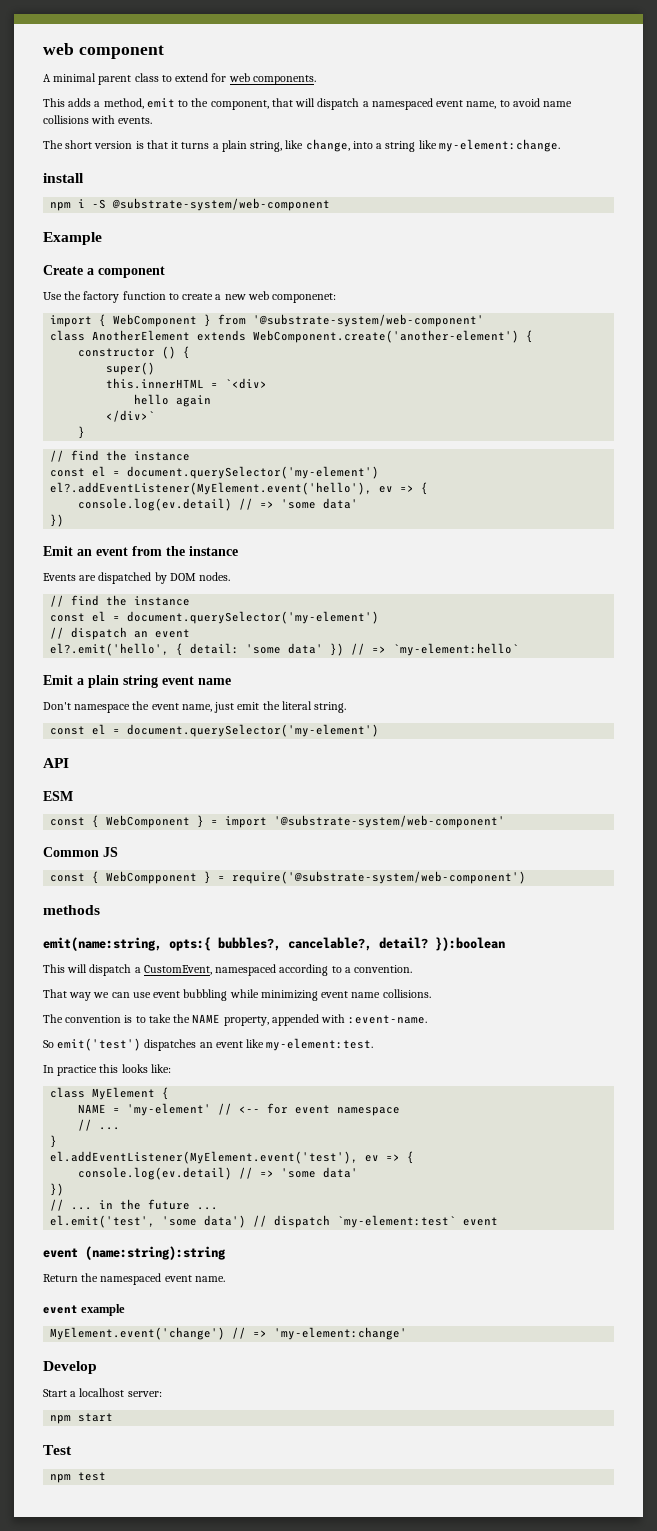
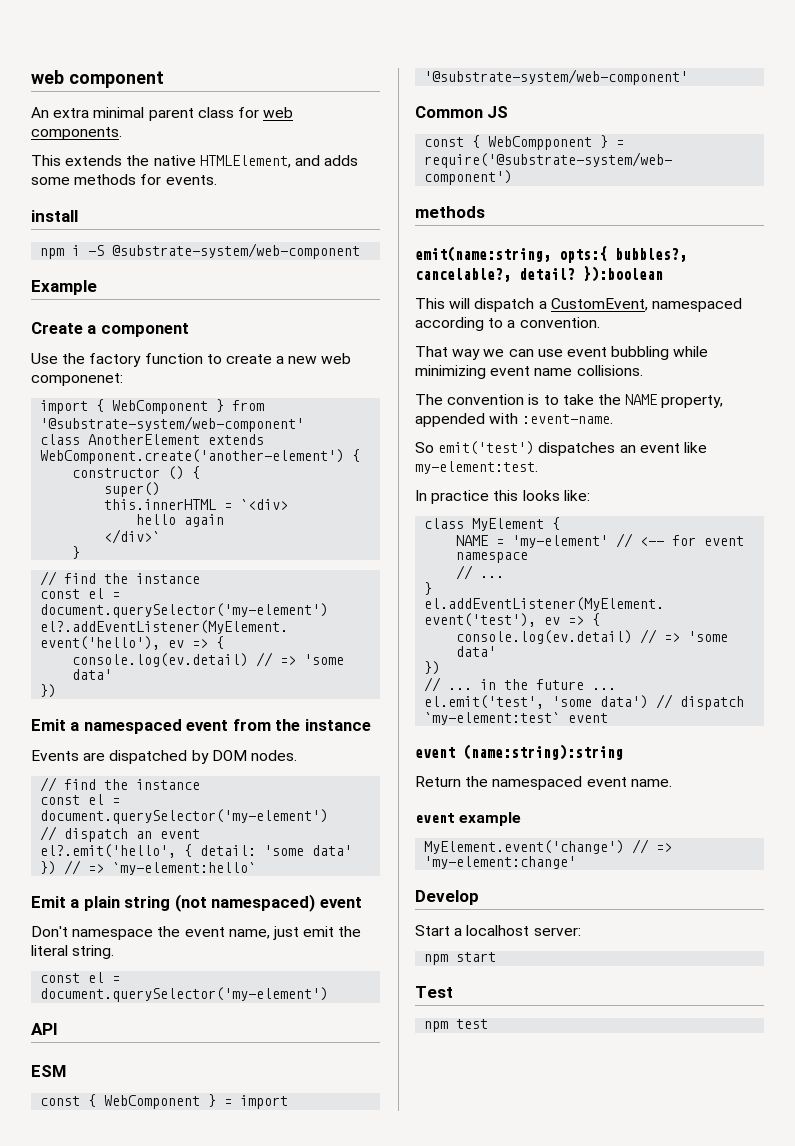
[43,74,51,82] A -> [31,107,90,118] An extra
[161,73,209,82] to extend -> (234, 112) none
[68,98,573,110] [43,115,153,124] [43,139,560,152] adds a method, emit to the component, that will dispatch a namespaced event name, to avoid name collisions with events. // The short version is that it turns a plain string, like change, into a string like my-element:change. -> [65,155,359,168] [31,174,217,185] extends the native HTMLElement, and adds some methods for events.
[77,549,92,556] an -> [70,719,182,734] a namespaced
[162,676,231,685] event name -> [174,894,362,912] (not namespaced) event

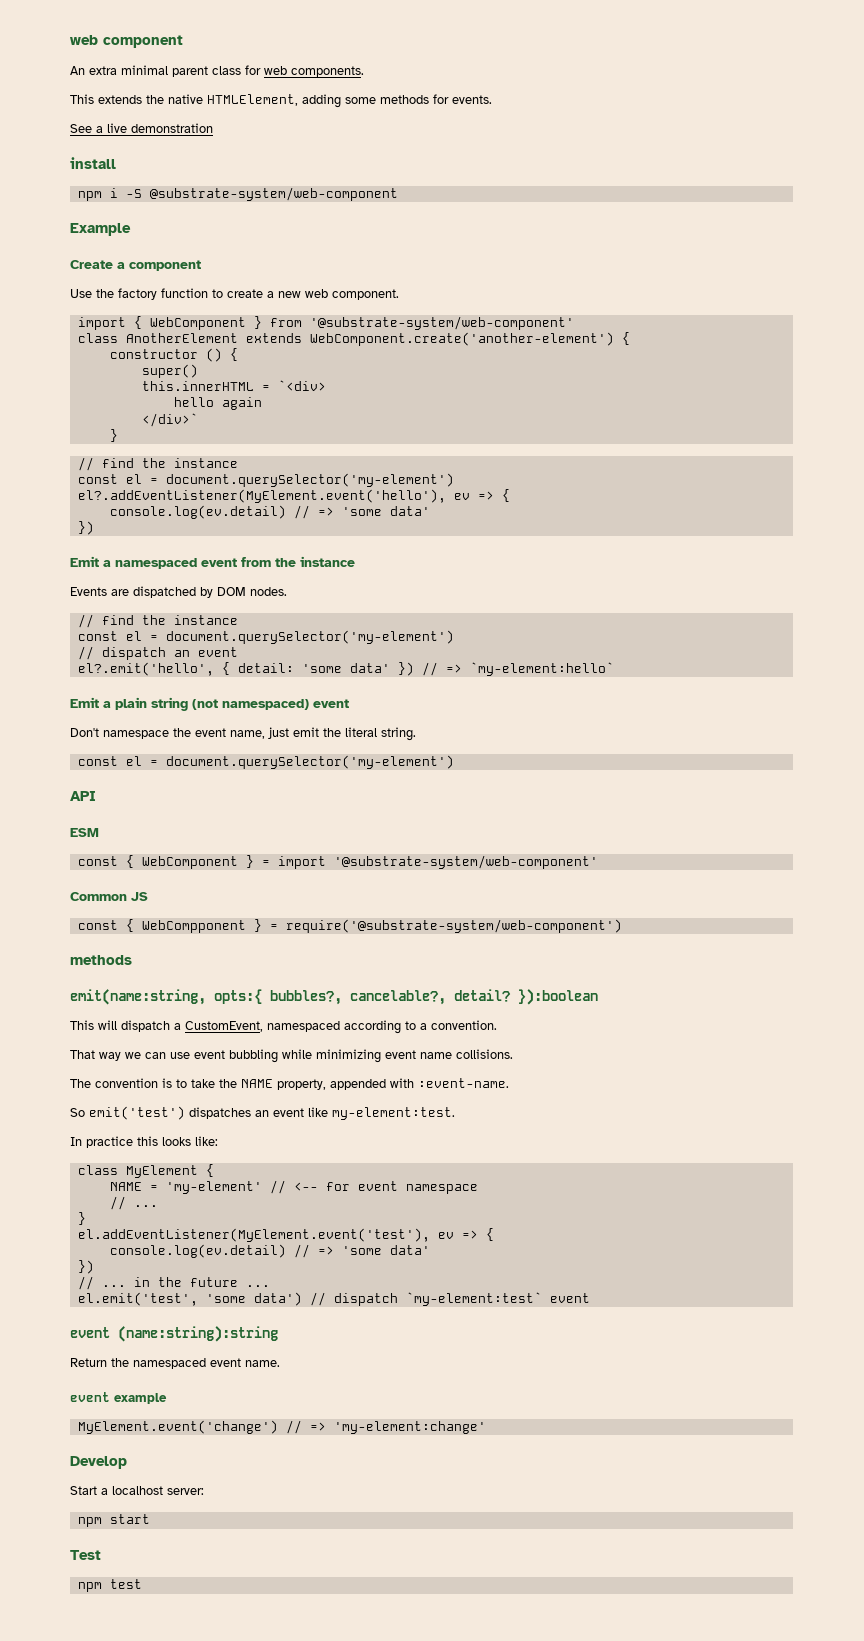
[294,155,359,166] and adds -> [302,94,341,108] adding
(217, 180) none -> [70,123,213,133] // See a live demonstration
[31,373,123,386] componenet: -> [332,289,399,300] component.

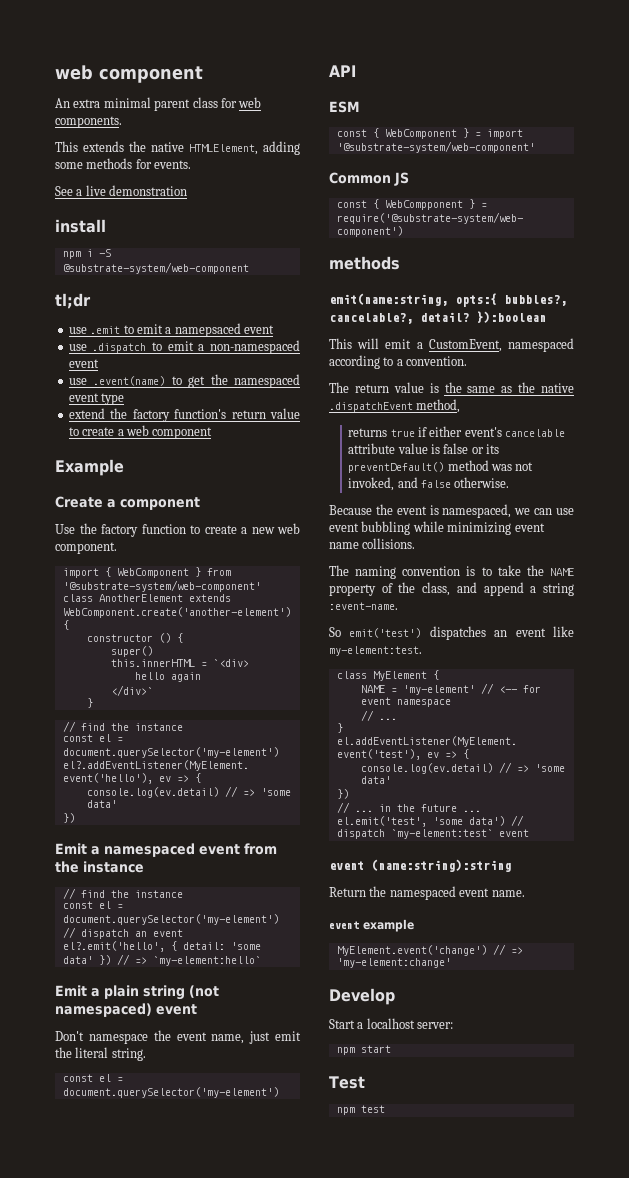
(398, 194) none -> [55,293,91,309] [68,323,274,337] [68,340,300,354] [68,359,99,368] [68,374,300,388] [68,393,125,405] [68,408,300,422] [68,425,213,439] // tl;dr // use .emit to emit a namepsaced event // use .dispatch to emit a non-namespaced event // use .event(name) to get the namespaced event type // extend the factory function's return value to create a web component
[70,586,287,598] // Events are dispatched by DOM nodes. -> (144, 867) none
[121,1020,170,1032] dispatch -> [385,339,412,349] emit
[70,1050,121,1061] That way -> [329,382,574,393] [329,399,461,413] [348,426,566,437] [348,443,500,454] [348,460,534,473] [348,477,510,491] [329,504,512,518] The return value is the same as the native .dispatchEvent method, // returns true if either event's cancelable attribute value is false or its preventDefault() method was not invoked, and false otherwise. // Because the event is namespaced,
(91, 1083) none -> [355,566,397,579] naming
[277,1078,414,1090] property, appended with -> [329,582,574,596] property of the class, and append a string
[70,1136,218,1148] // In practice this looks like: -> (422, 651) none

